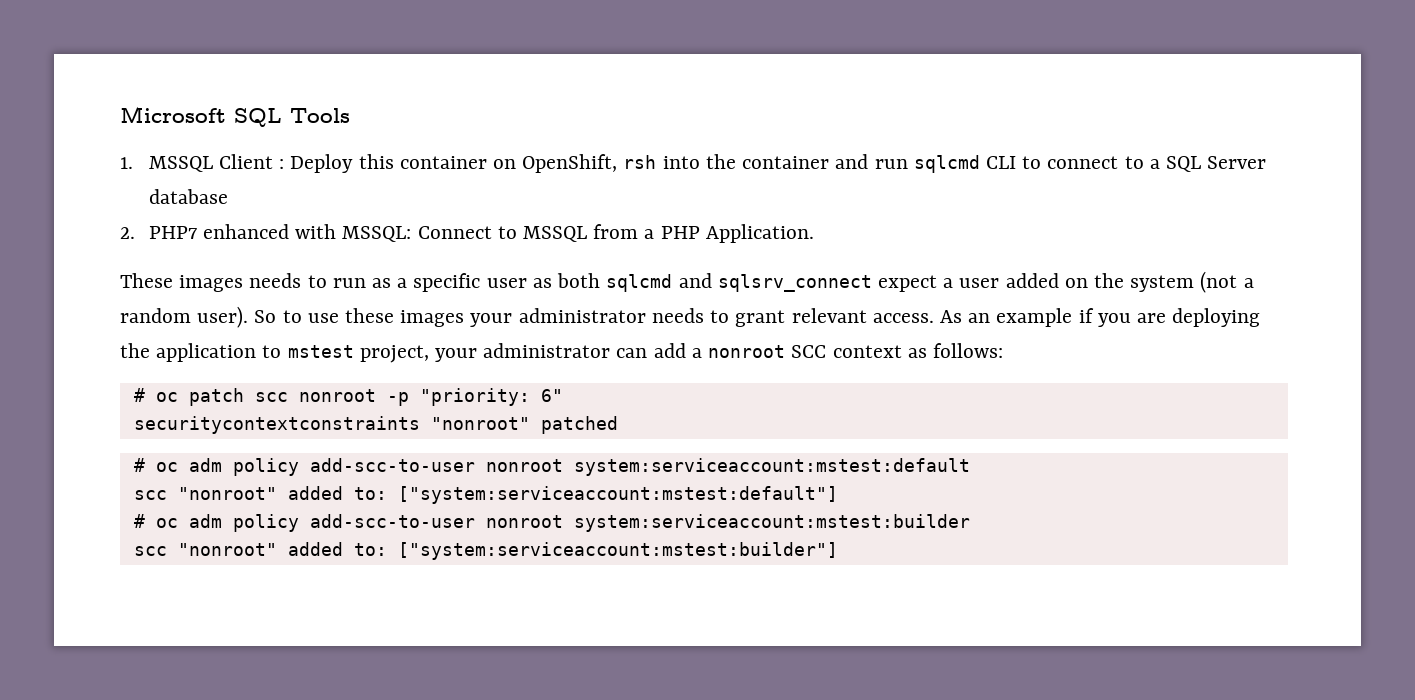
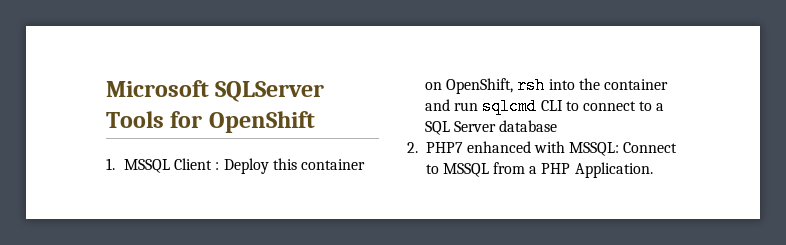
[234,108,282,127] SQL -> [215,81,325,102] SQLServer
(350, 115) none -> [170,111,315,133] for OpenShift
[120,271,1254,293] [120,306,1261,328] [120,343,1003,363] [133,388,563,406] [133,416,618,434] [133,458,970,476] [133,486,838,504] [133,514,970,532] [133,542,838,560] // These images needs to run as a specific user as both sqlcmd and sqlsrv_connect expect a user added on the system (not a random user). So to use these images your administrator needs to grant relevant access. As an example if you are deploying the application to mstest project, your administrator can add a nonroot SCC context as follows: // # oc patch scc nonroot -p "priority: 6" // securitycontextconstraints "nonroot" patched // # oc adm policy add-scc-to-user nonroot system:serviceaccount:mstest:default // scc "nonroot" added to: ["system:serviceaccount:mstest:default"] // # oc adm policy add-scc-to-user nonroot system:serviceaccount:mstest:builder // scc "nonroot" added to: ["system:serviceaccount:mstest:builder"] -> (653, 170) none

